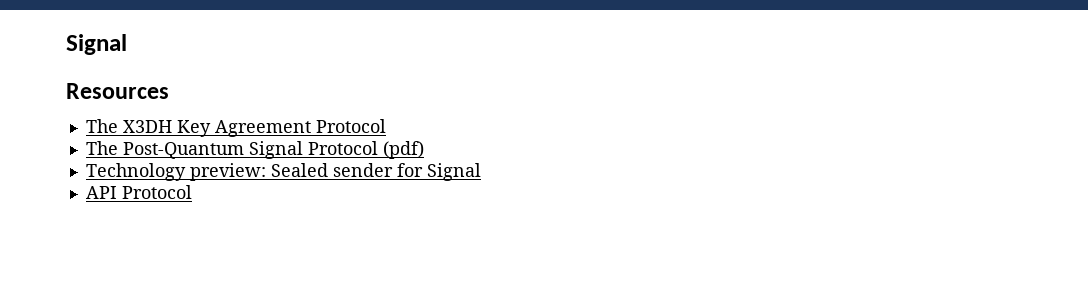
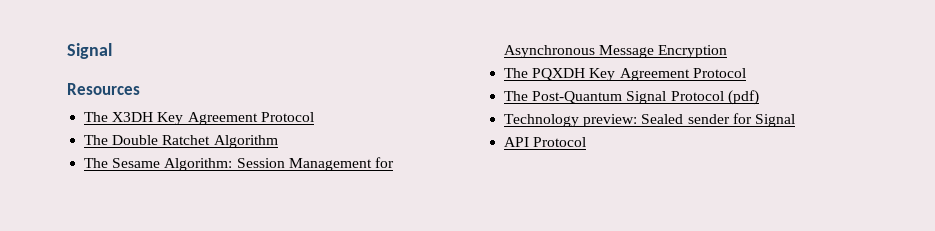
(386, 126) none -> [84,135,278,148] [84,157,394,171] [504,45,728,58] [504,68,746,81] // The Double Ratchet Algorithm // The Sesame Algorithm: Session Management for Asynchronous Message Encryption // The PQXDH Key Agreement Protocol

